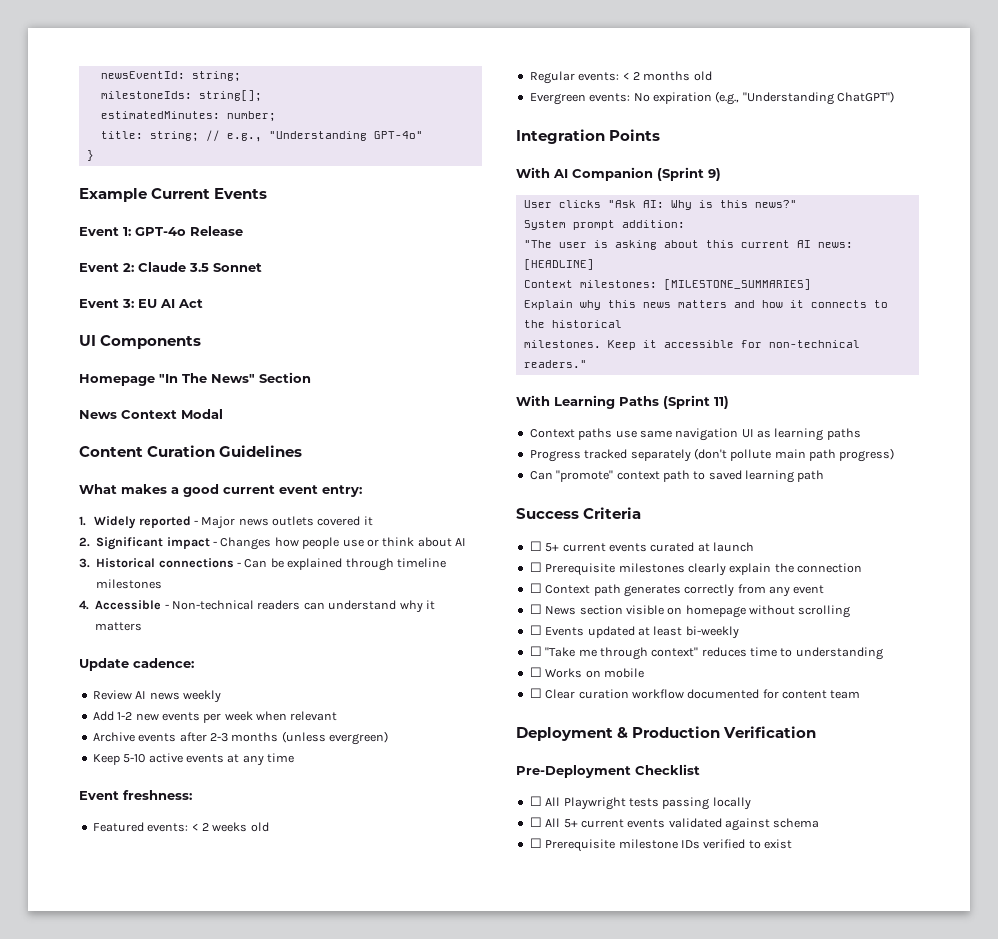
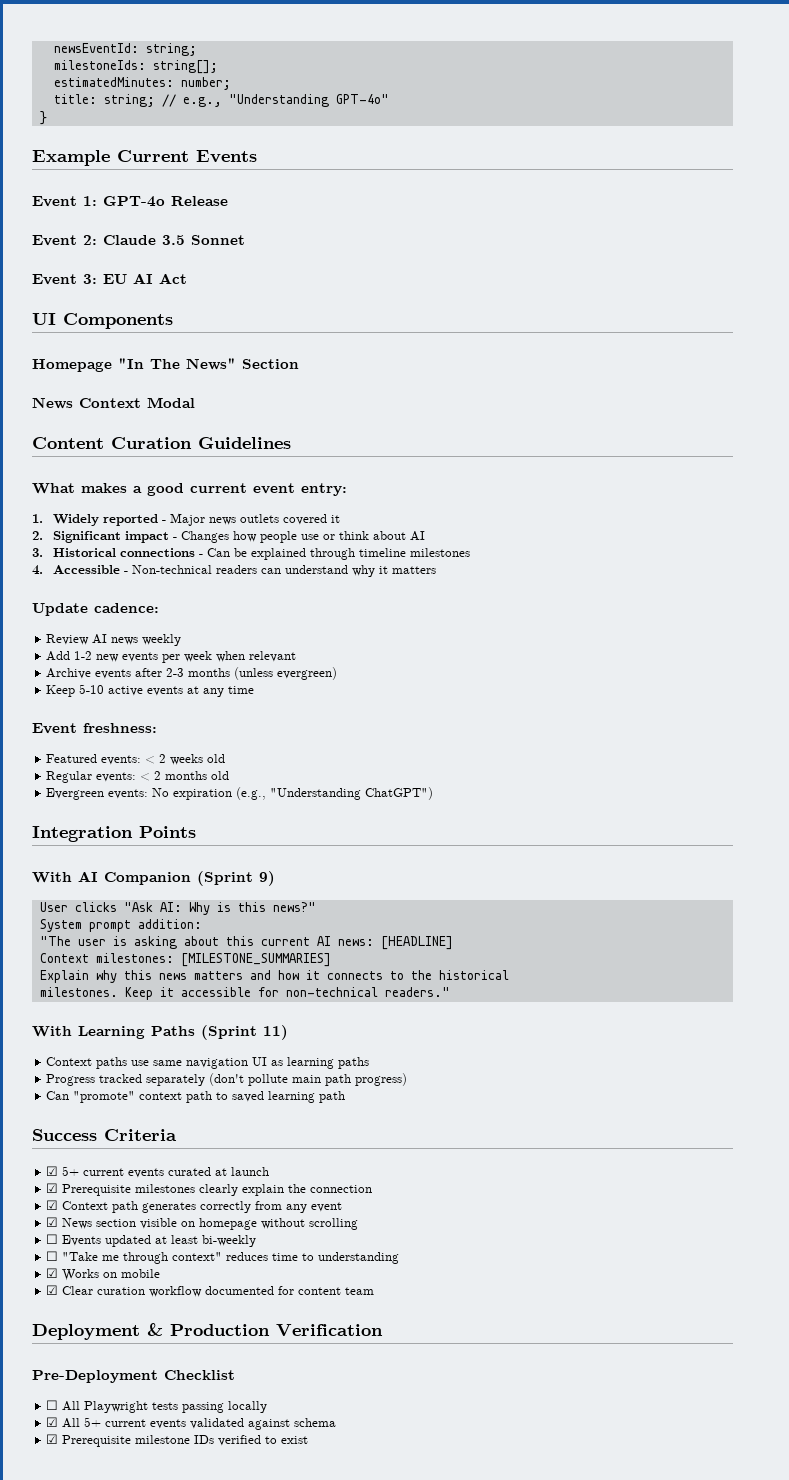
[529,541,542,551] ☐ -> [46,1166,59,1176] ☑
[529,562,542,572] ☐ -> [46,1183,59,1193] ☑
[529,583,542,593] ☐ -> [46,1200,59,1210] ☑
[529,604,542,614] ☐ -> [46,1217,59,1227] ☑
[529,667,542,677] ☐ -> [46,1268,59,1278] ☑
[529,688,542,698] ☐ -> [46,1285,59,1295] ☑
[529,817,542,827] ☐ -> [46,1417,59,1427] ☑
[529,838,542,848] ☐ -> [46,1434,59,1444] ☑

